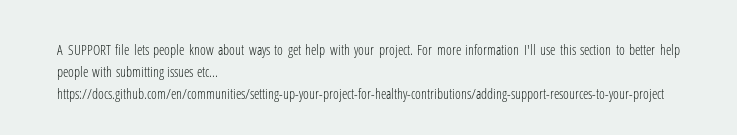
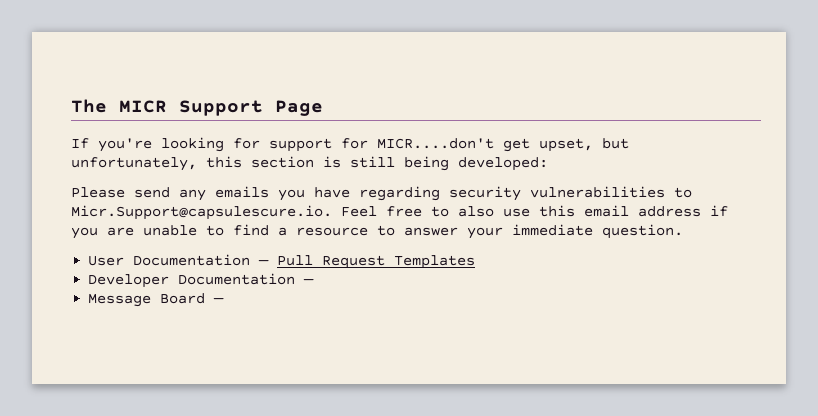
[57,44,680,58] [57,66,219,80] [57,88,664,102] A SUPPORT file lets people know about ways to get help with your project. For more information I'll use this section to better help people with submitting issues etc... https://docs.github.com/en/communities/setting-up-your-project-for-healthy-contributions/adding-support-resources-to-your-project -> [71,99,323,116] [71,137,629,152] [71,156,548,171] [71,186,692,201] [71,205,728,220] [71,224,683,239] [88,254,476,269] [88,273,315,288] [88,293,225,307] The MICR Support Page // If you're looking for support for MICR....don't get upset, but unfortunately, this section is still being developed: // Please send any emails you have regarding security vulnerabilities to Micr.Support@capsulescure.io. Feel free to also use this email address if you are unable to find a resource to answer your immediate question. // User Documentation — Pull Request Templates // Developer Documentation — // Message Board —

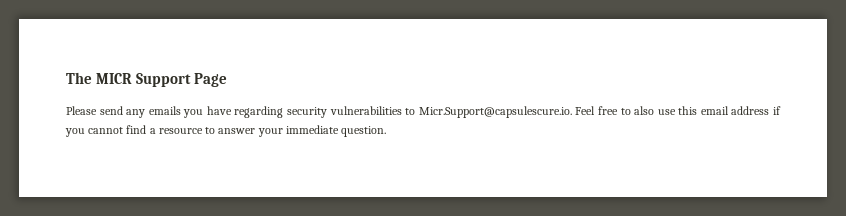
[71,137,629,152] [71,156,548,171] // If you're looking for support for MICR....don't get upset, but unfortunately, this section is still being developed: -> (228, 80) none
[107,225,224,236] are unable to -> [88,127,124,134] cannot
[88,254,476,269] [88,273,315,288] [88,293,225,307] // User Documentation — Pull Request Templates // Developer Documentation — // Message Board — -> (387, 131) none

